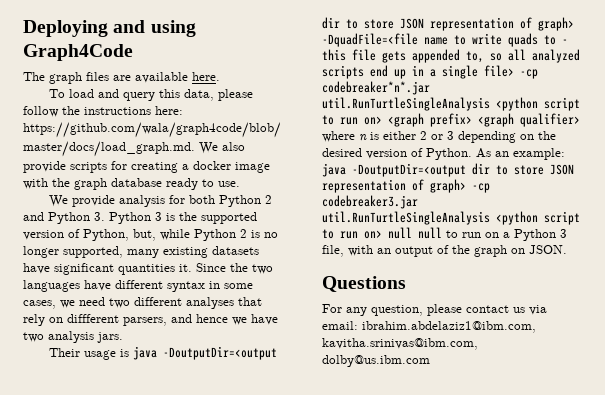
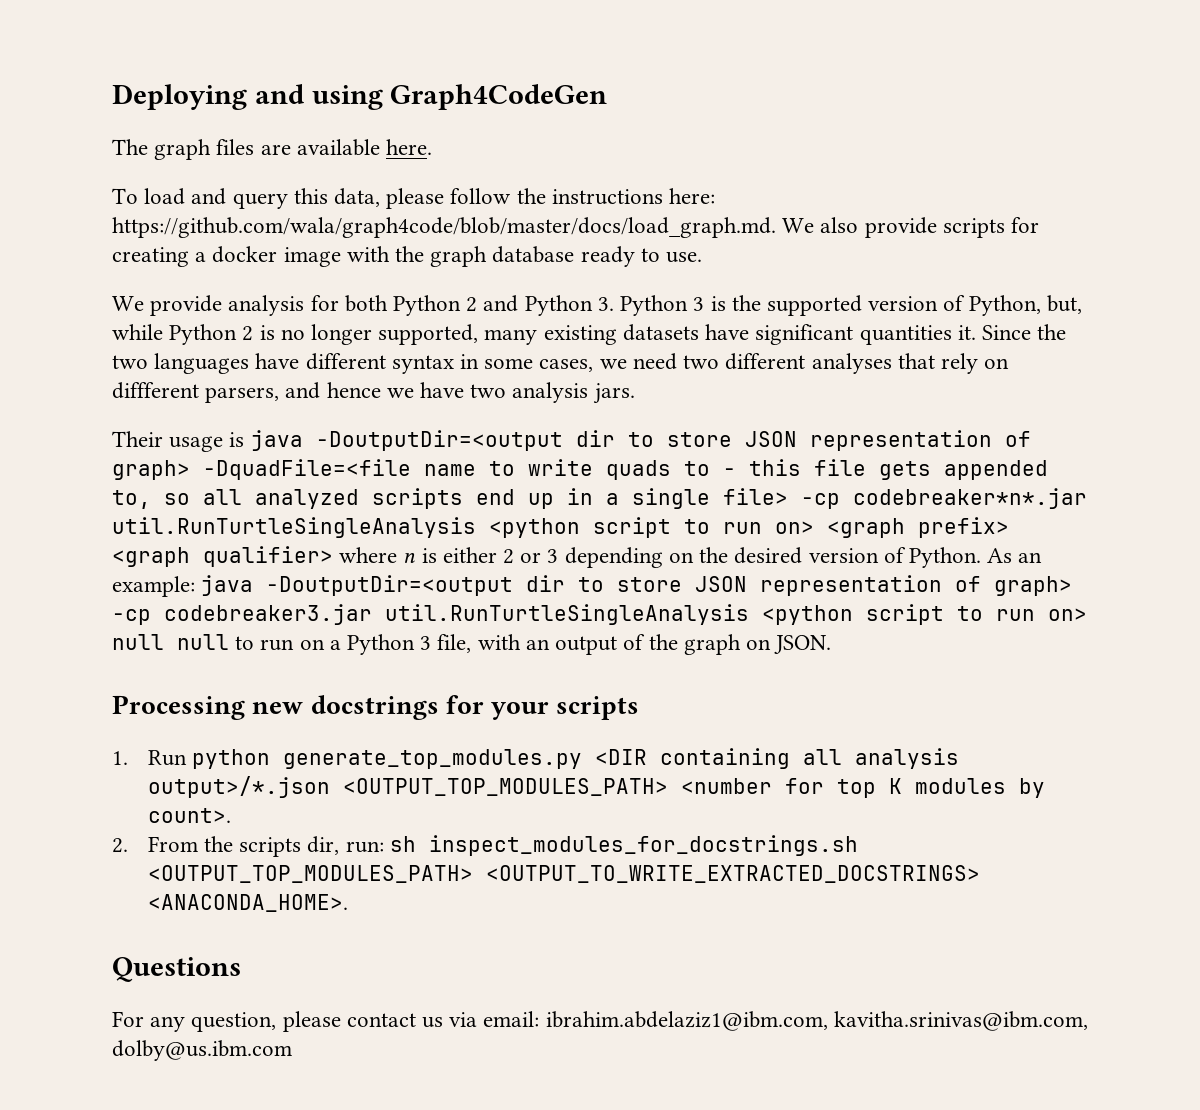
[23,44,133,61] Graph4Code -> [390,84,608,110] Graph4CodeGen
(567, 249) none -> [112,695,640,720] [112,748,960,769] [147,776,1045,798] [147,808,231,823] [112,835,858,857] [147,865,980,883] [147,894,348,912] // Processing new docstrings for your scripts // 1. Run python generate_top_modules.py <DIR containing all analysis output>/*.json <OUTPUT_TOP_MODULES_PATH> <number for top K modules by count>. // 2. From the scripts dir, run: sh inspect_modules_for_docstrings.sh <OUTPUT_TOP_MODULES_PATH> <OUTPUT_TO_WRITE_EXTRACTED_DOCSTRINGS> <ANACONDA_HOME>.

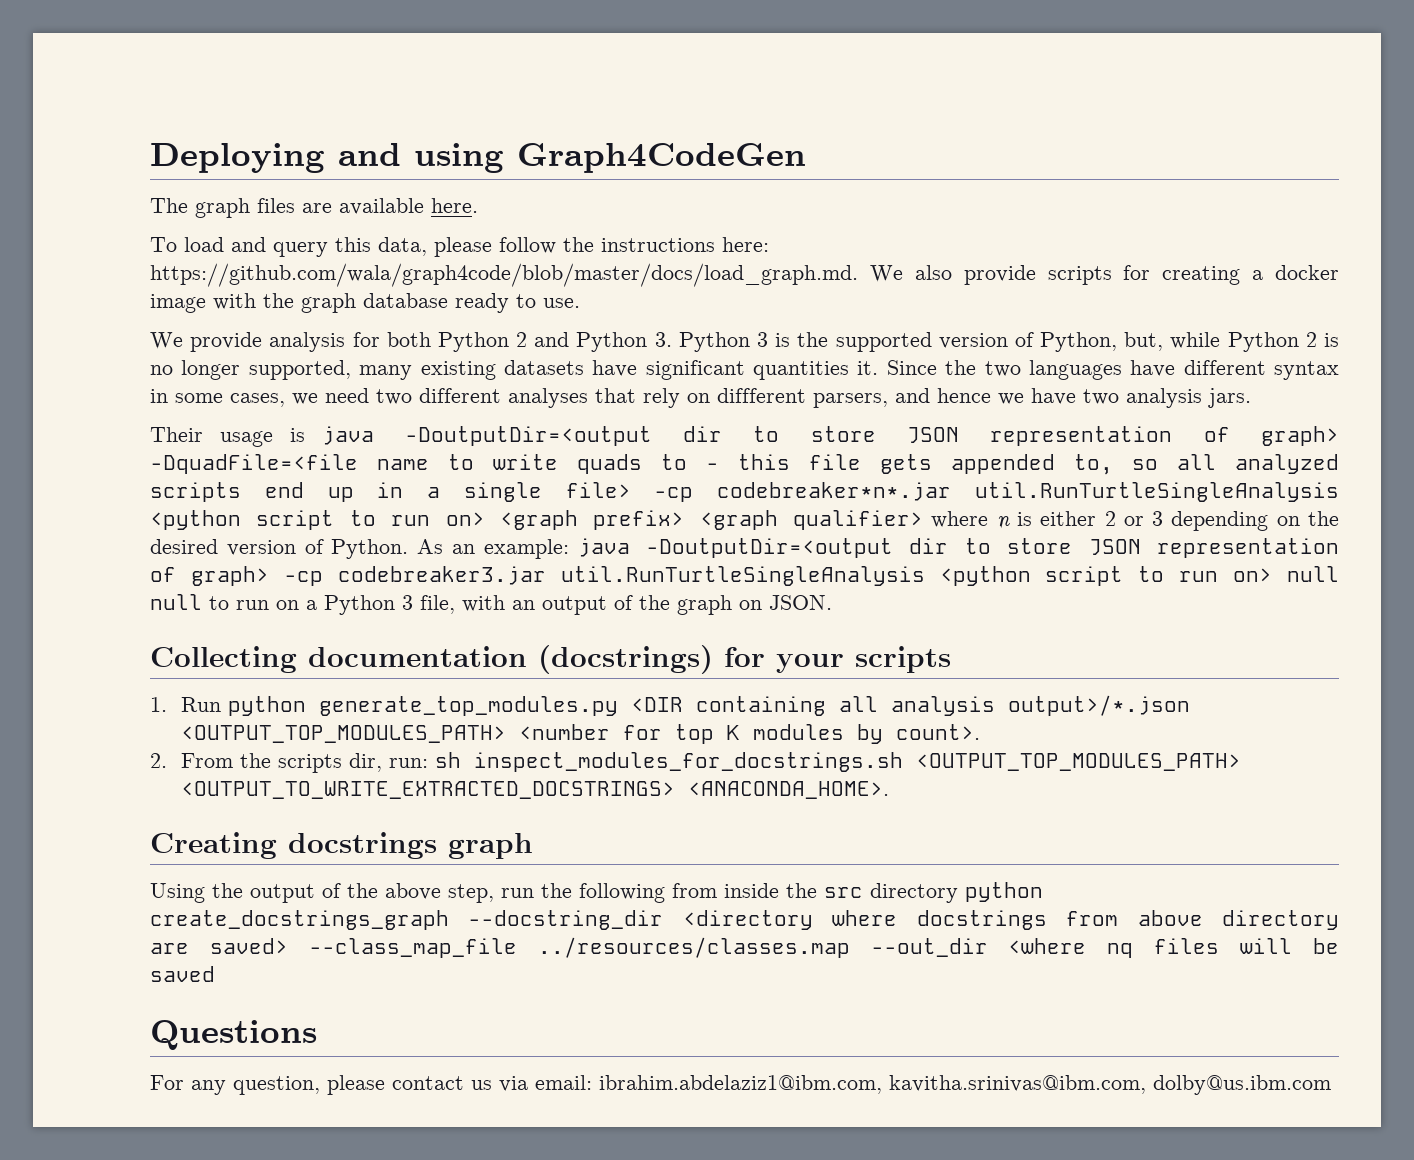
[112,695,439,720] Processing new docstrings -> [150,645,713,674] Collecting documentation (docstrings)
(348, 903) none -> [150,832,533,859] [150,882,1043,903] [150,910,1339,930] [150,937,1340,958] [150,966,215,982] // Creating docstrings graph // Using the output of the above step, run the following from inside the src directory python create_docstrings_graph --docstring_dir <directory where docstrings from above directory are saved> --class_map_file ../resources/classes.map --out_dir <where nq files will be saved

